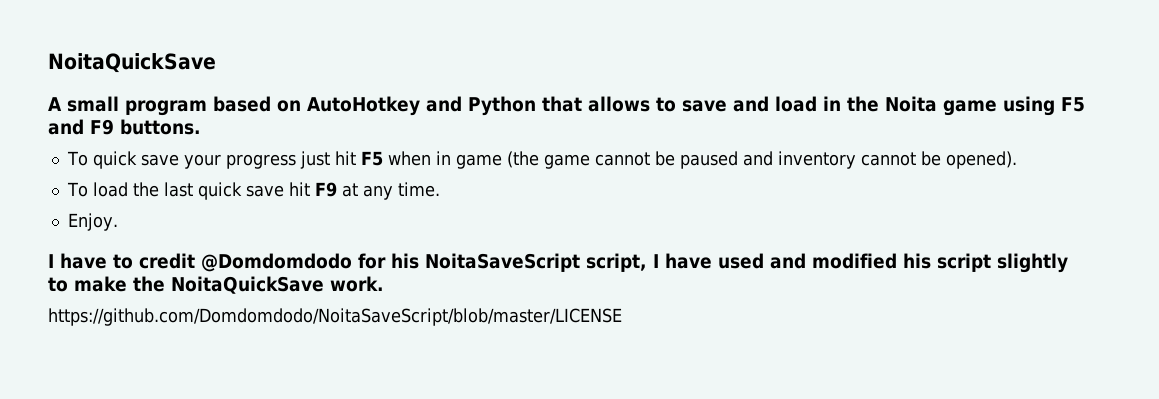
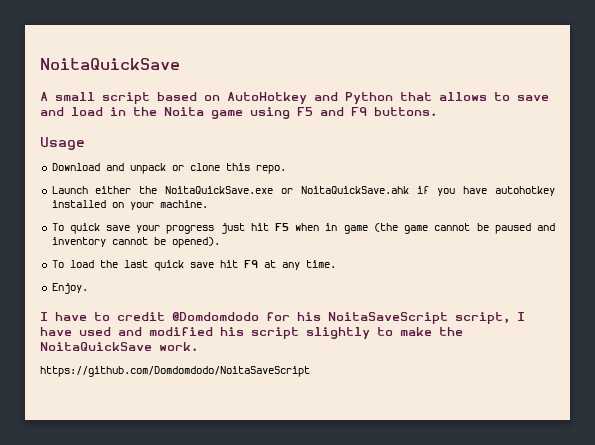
[125,100,207,116] program -> [102,92,150,104] script
(201, 127) none -> [40,137,85,150] [51,163,286,174] [51,186,555,196] [51,200,208,210] // Usage // Download and unpack or clone this repo. // Launch either the NoitaQuickSave.exe or NoitaQuickSave.ahk if you have autohotkey installed on your machine.
[48,308,622,326] https://github.com/Domdomdodo/NoitaSaveScript/blob/master/LICENSE -> [40,366,310,377] https://github.com/Domdomdodo/NoitaSaveScript

